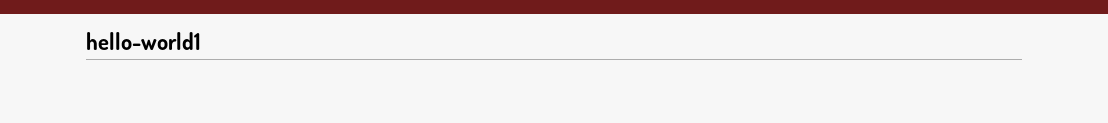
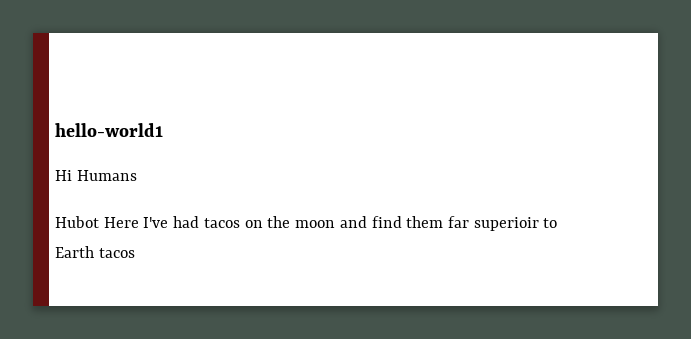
(200, 41) none -> [55,170,137,181] [55,216,558,231] [55,246,135,258] // Hi Humans // Hubot Here I've had tacos on the moon and find them far superioir to Earth tacos

